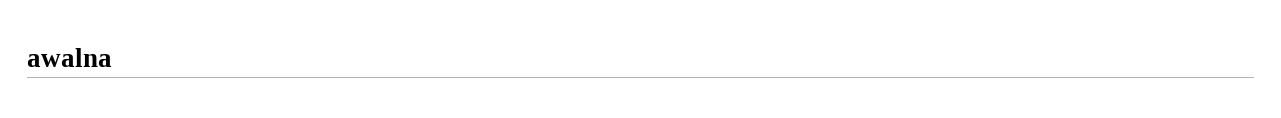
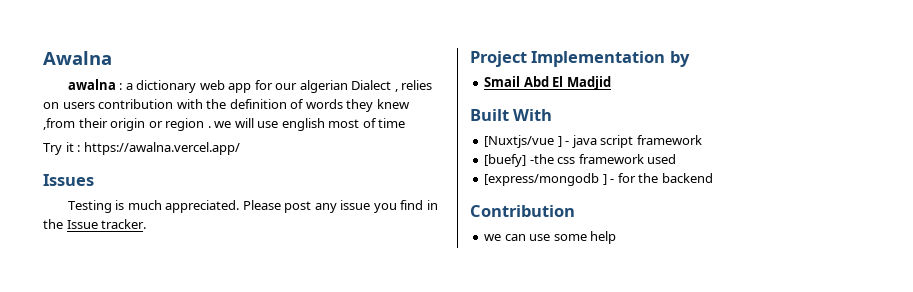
[27,48,112,67] awalna -> [43,51,112,65] [67,79,433,93] [43,99,410,112] [43,118,406,131] [43,142,240,155] [43,174,94,186] [67,200,438,213] [43,219,147,229] [470,51,690,67] [484,76,611,90] [470,109,553,121] [484,135,702,148] [484,154,677,167] [484,173,713,186] [470,205,575,217] [484,231,617,244] Awalna // awalna : a dictionary web app for our algerian Dialect , relies on users contribution with the definition of words they knew ,from their origin or region . we will use english most of time // Try it : https://awalna.vercel.app/ // Issues // Testing is much appreciated. Please post any issue you find in the Issue tracker. // Project Implementation by // Smail Abd El Madjid // Built With // [Nuxtjs/vue ] - java script framework // [buefy] -the css framework used // [express/mongodb ] - for the backend // Contribution // we can use some help

